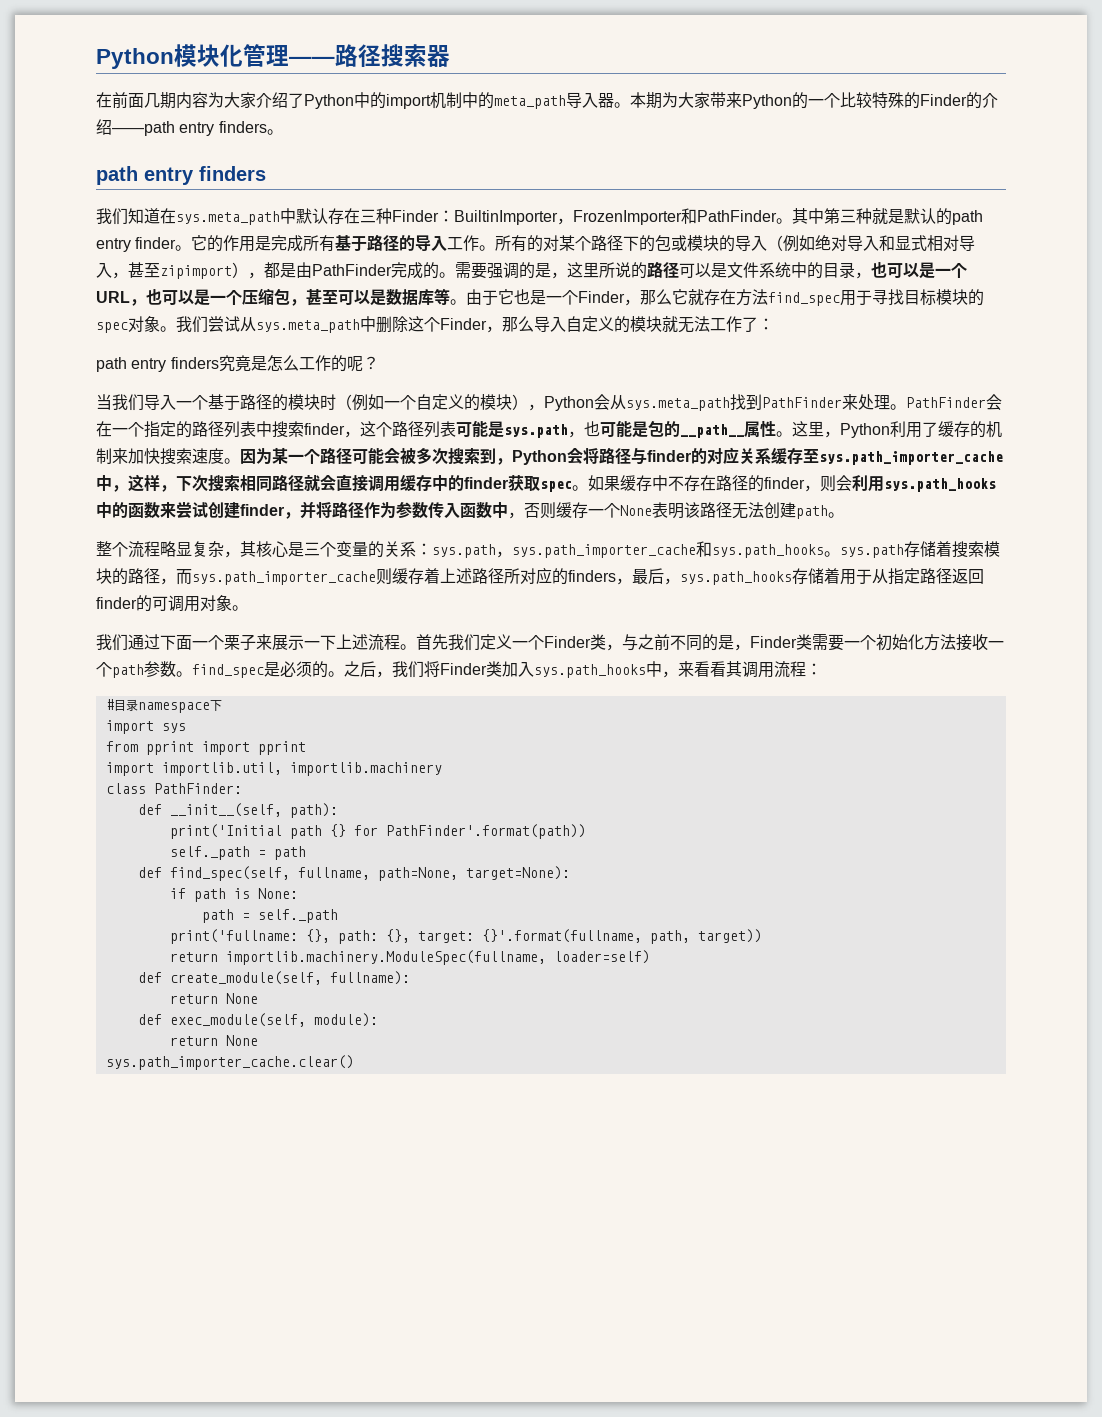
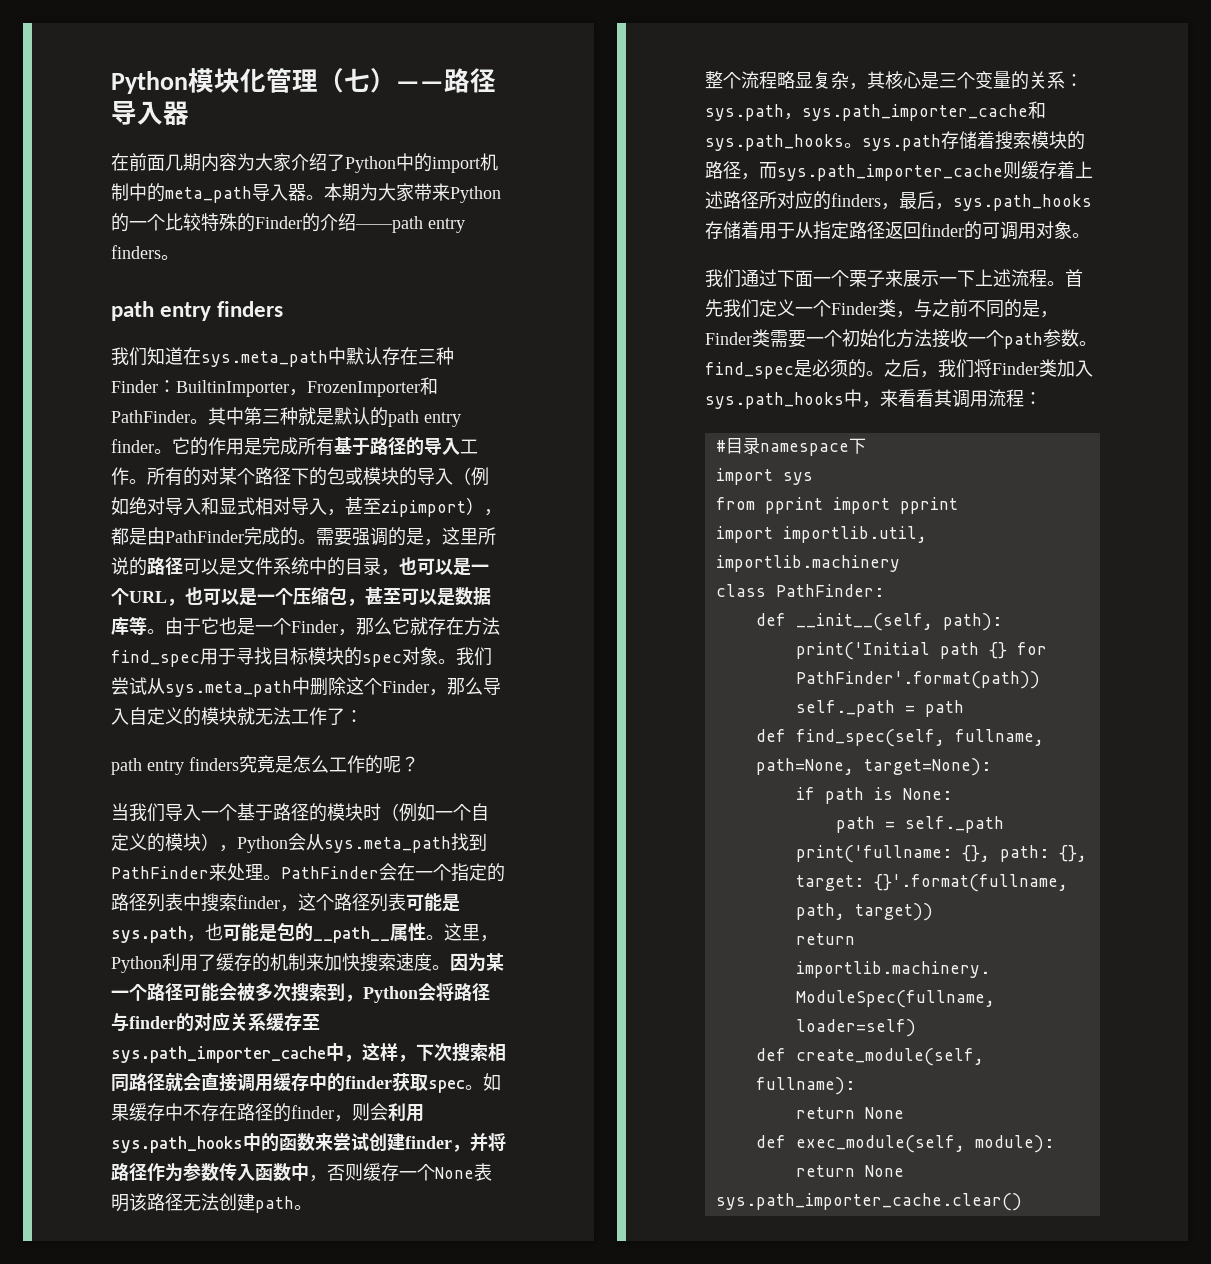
(289, 55) none -> [318,68,396,93] （七）
[381,44,427,67] 搜索 -> [111,101,163,125] 导入

